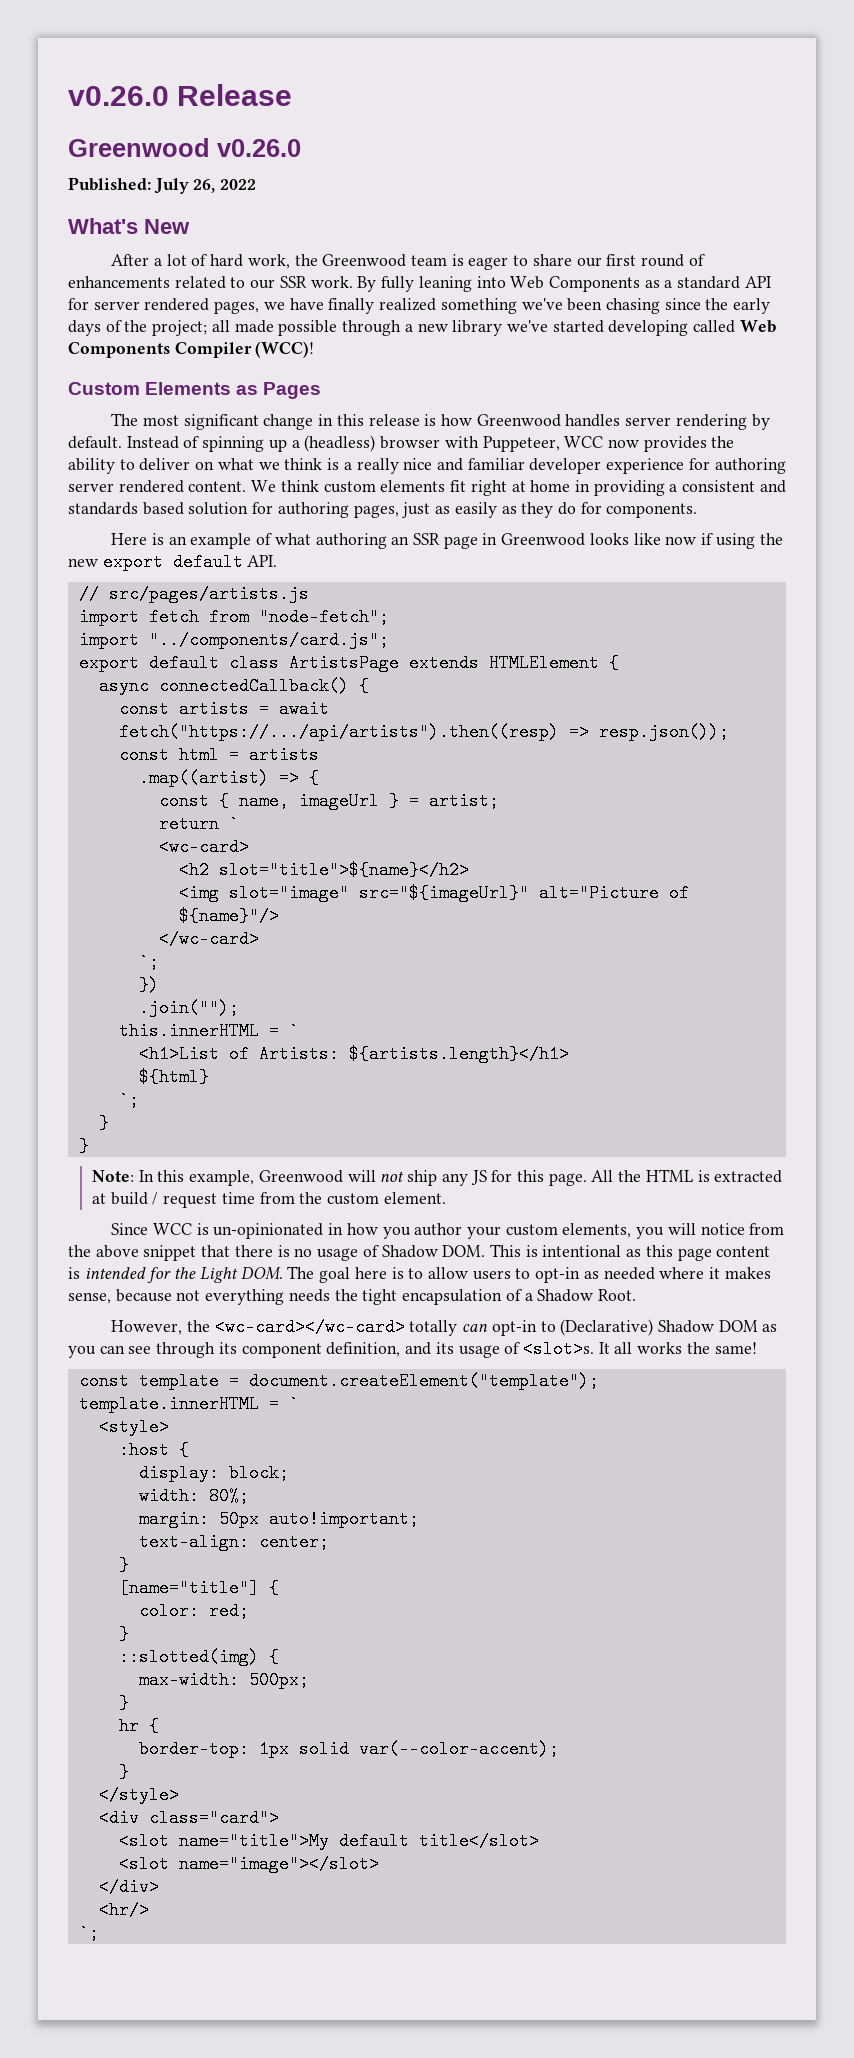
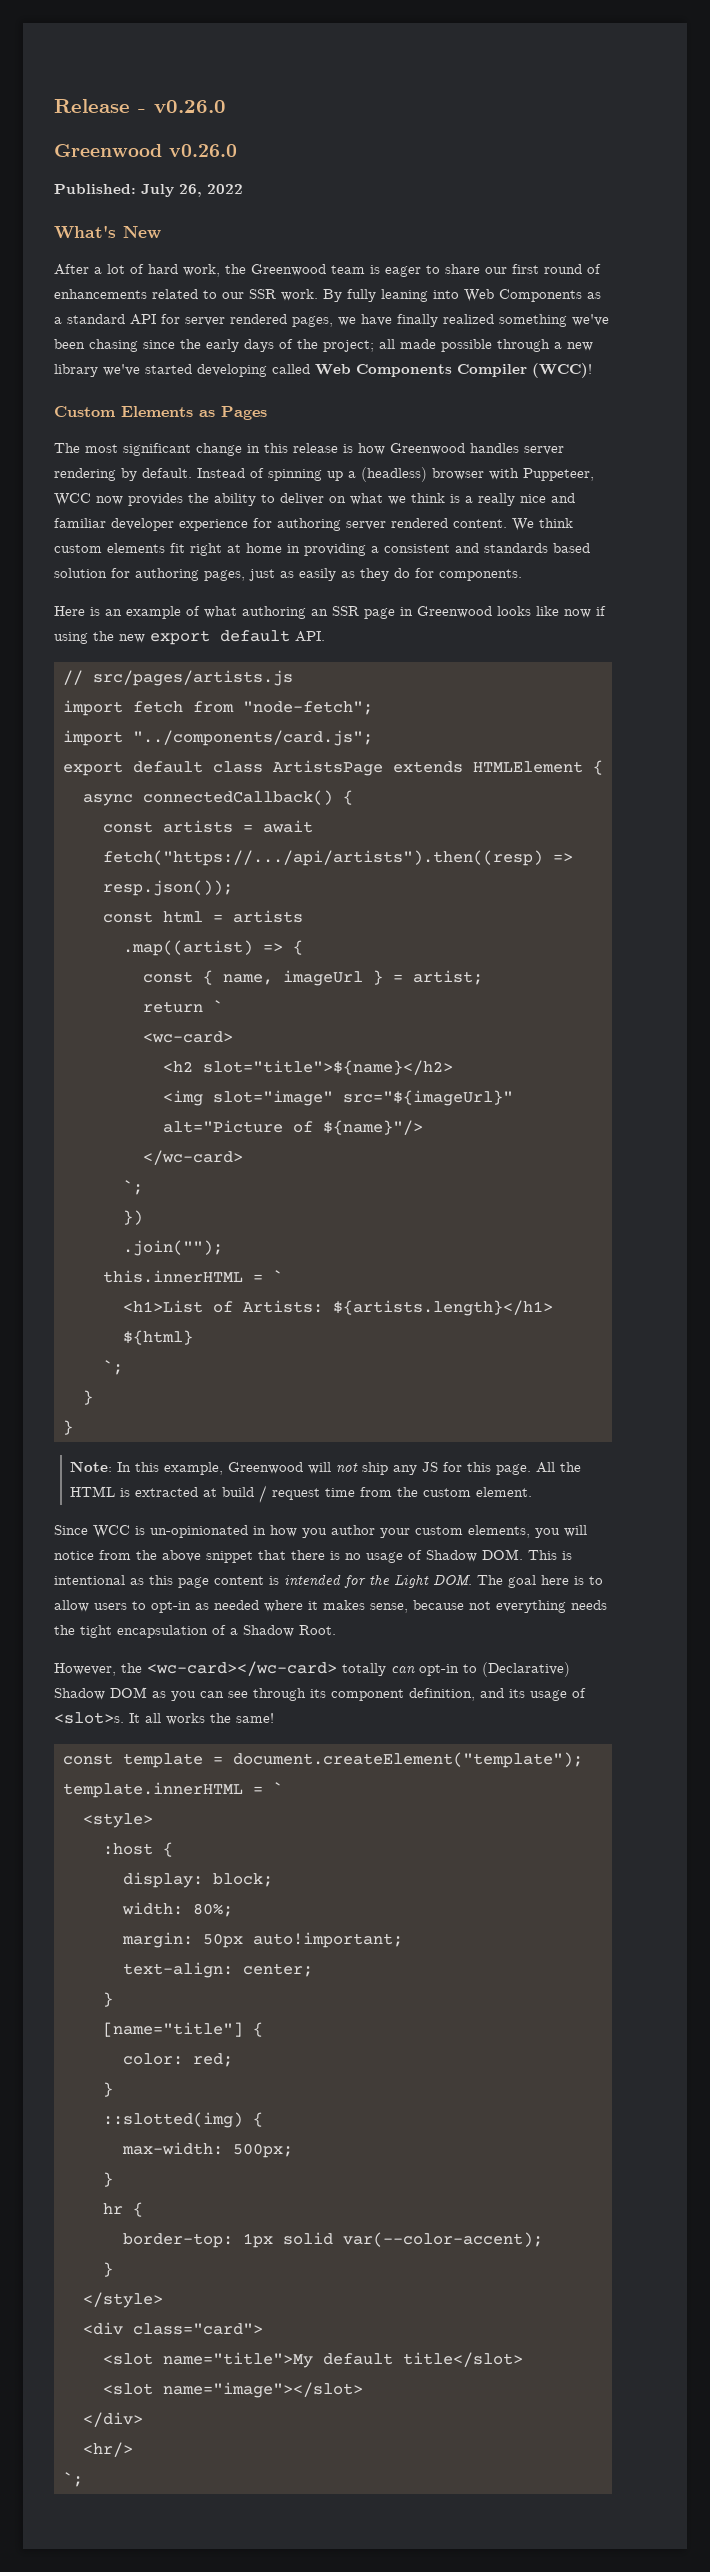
[68,84,293,106] v0.26.0 Release -> [54,99,226,113] Release - v0.26.0

